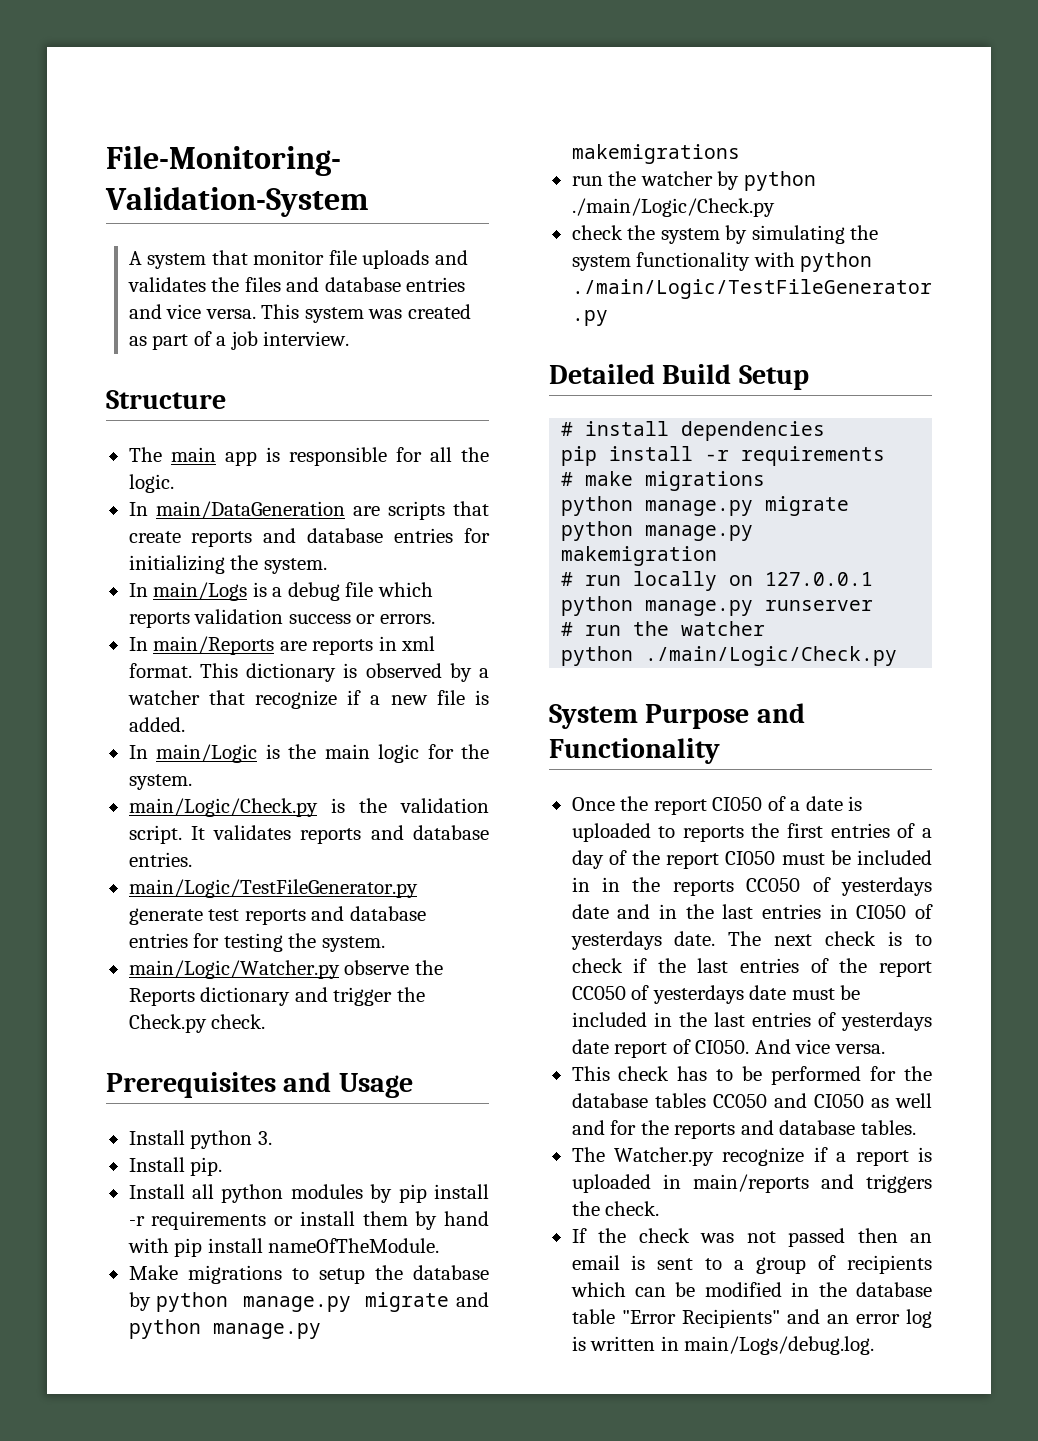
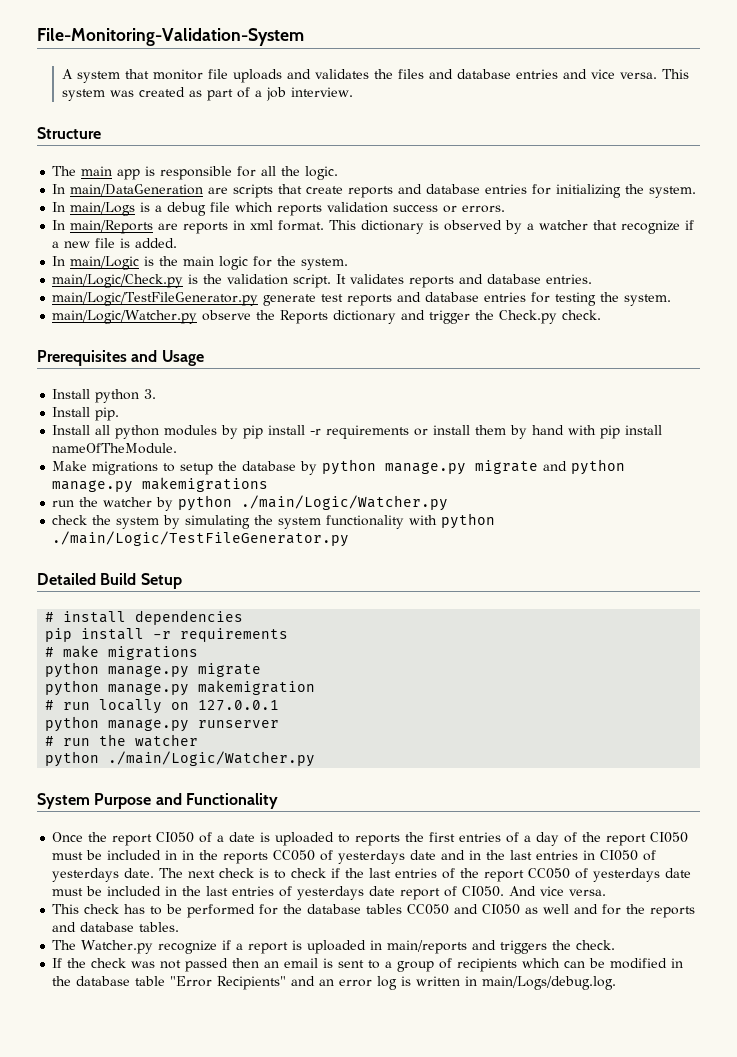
[571,198,775,217] ./main/Logic/Check.py -> [241,495,449,511] ./main/Logic/Watcher.py
[645,646,898,666] ./main/Logic/Check.py -> [108,751,316,767] ./main/Logic/Watcher.py

